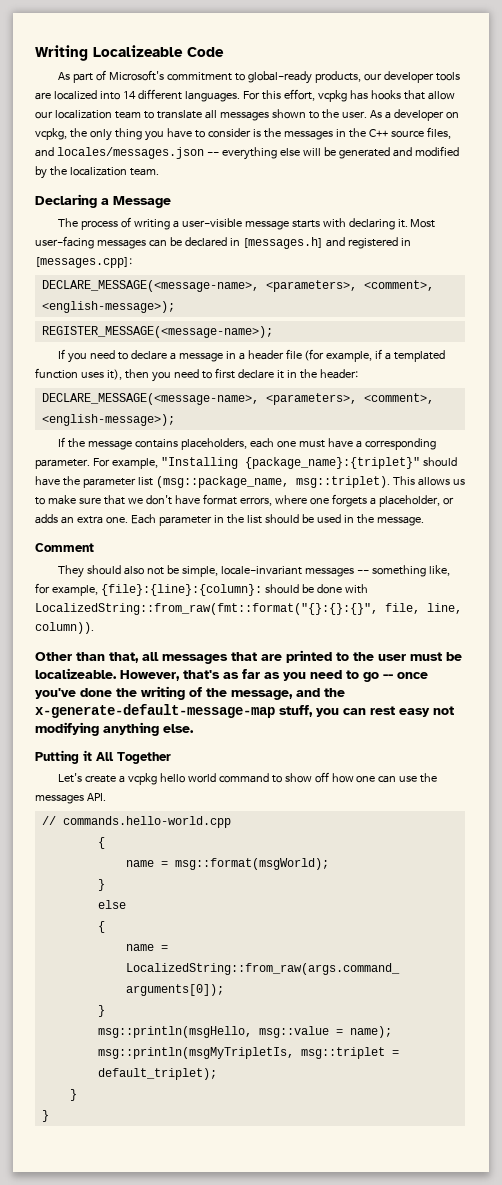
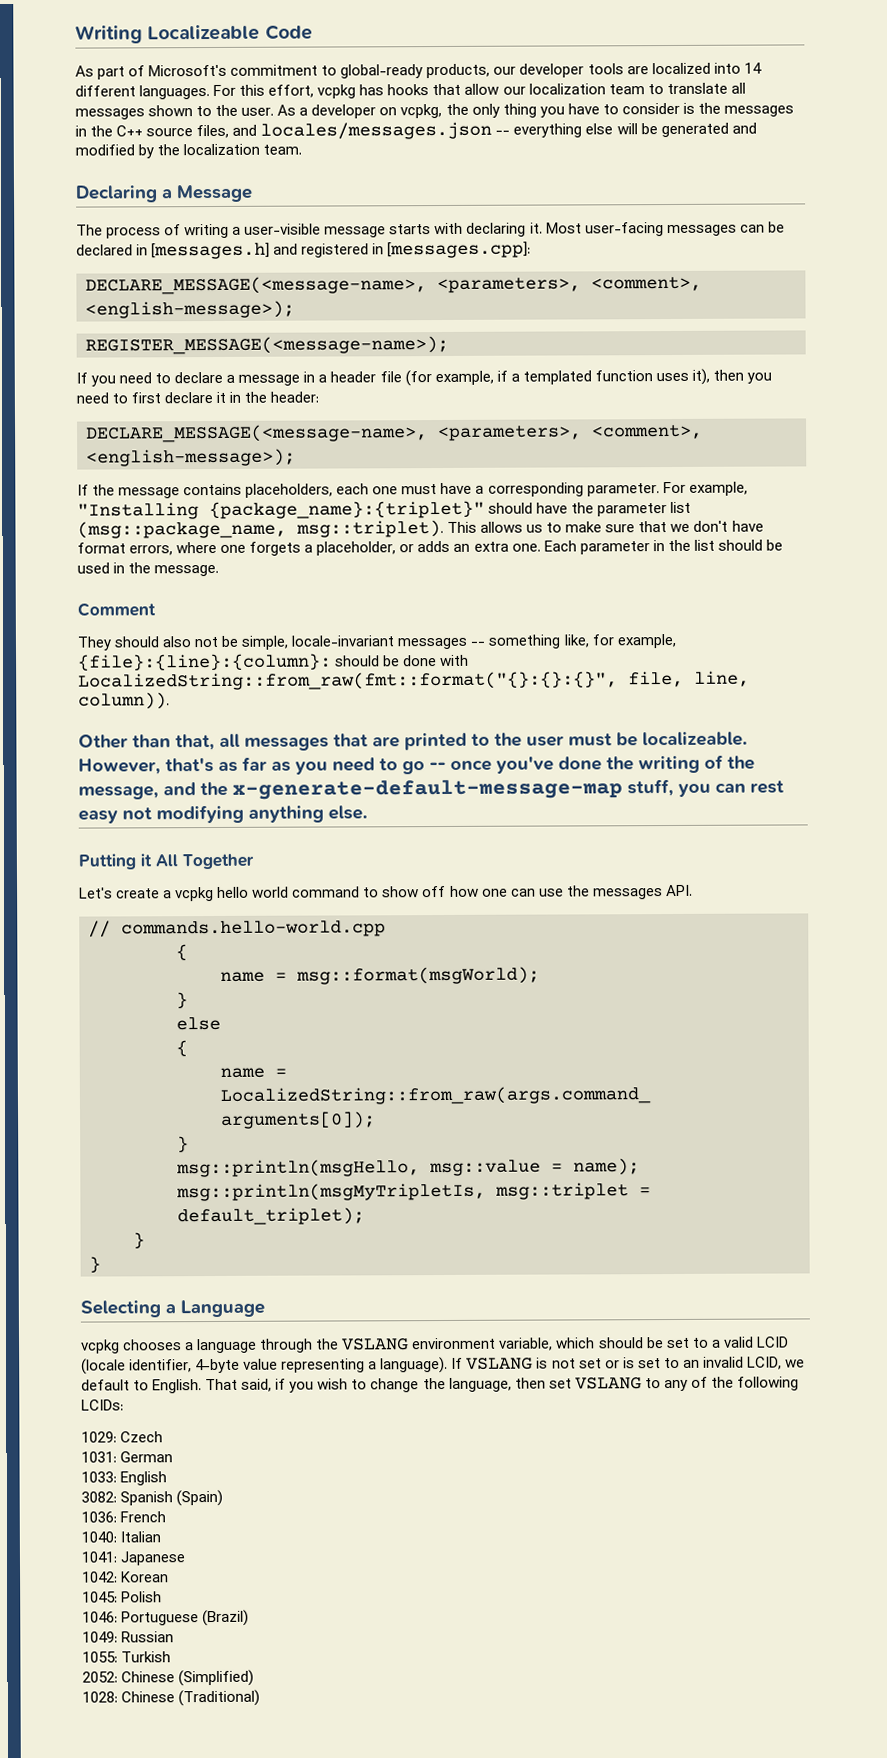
(49, 1116) none -> [80,1299,265,1318] [81,1336,789,1354] [81,1356,805,1375] [81,1376,799,1394] [81,1399,124,1411] [81,1431,164,1443] [81,1451,174,1463] [81,1471,168,1486] [81,1489,224,1507] [81,1511,167,1523] [81,1531,162,1543] [81,1551,186,1566] [82,1571,170,1583] [82,1591,163,1603] [82,1609,250,1627] [82,1631,175,1643] [82,1651,172,1663] [82,1669,255,1687] [82,1689,261,1707] // Selecting a Language // vcpkg chooses a language through the VSLANG environment variable, which should be set to a valid LCID (locale identifier, 4-byte value representing a language). If VSLANG is not set or is set to an invalid LCID, we default to English. That said, if you wish to change the language, then set VSLANG to any of the following LCIDs: // 1029: Czech // 1031: German // 1033: English // 3082: Spanish (Spain) // 1036: French // 1040: Italian // 1041: Japanese // 1042: Korean // 1045: Polish // 1046: Portuguese (Brazil) // 1049: Russian // 1055: Turkish // 2052: Chinese (Simplified) // 1028: Chinese (Traditional)

